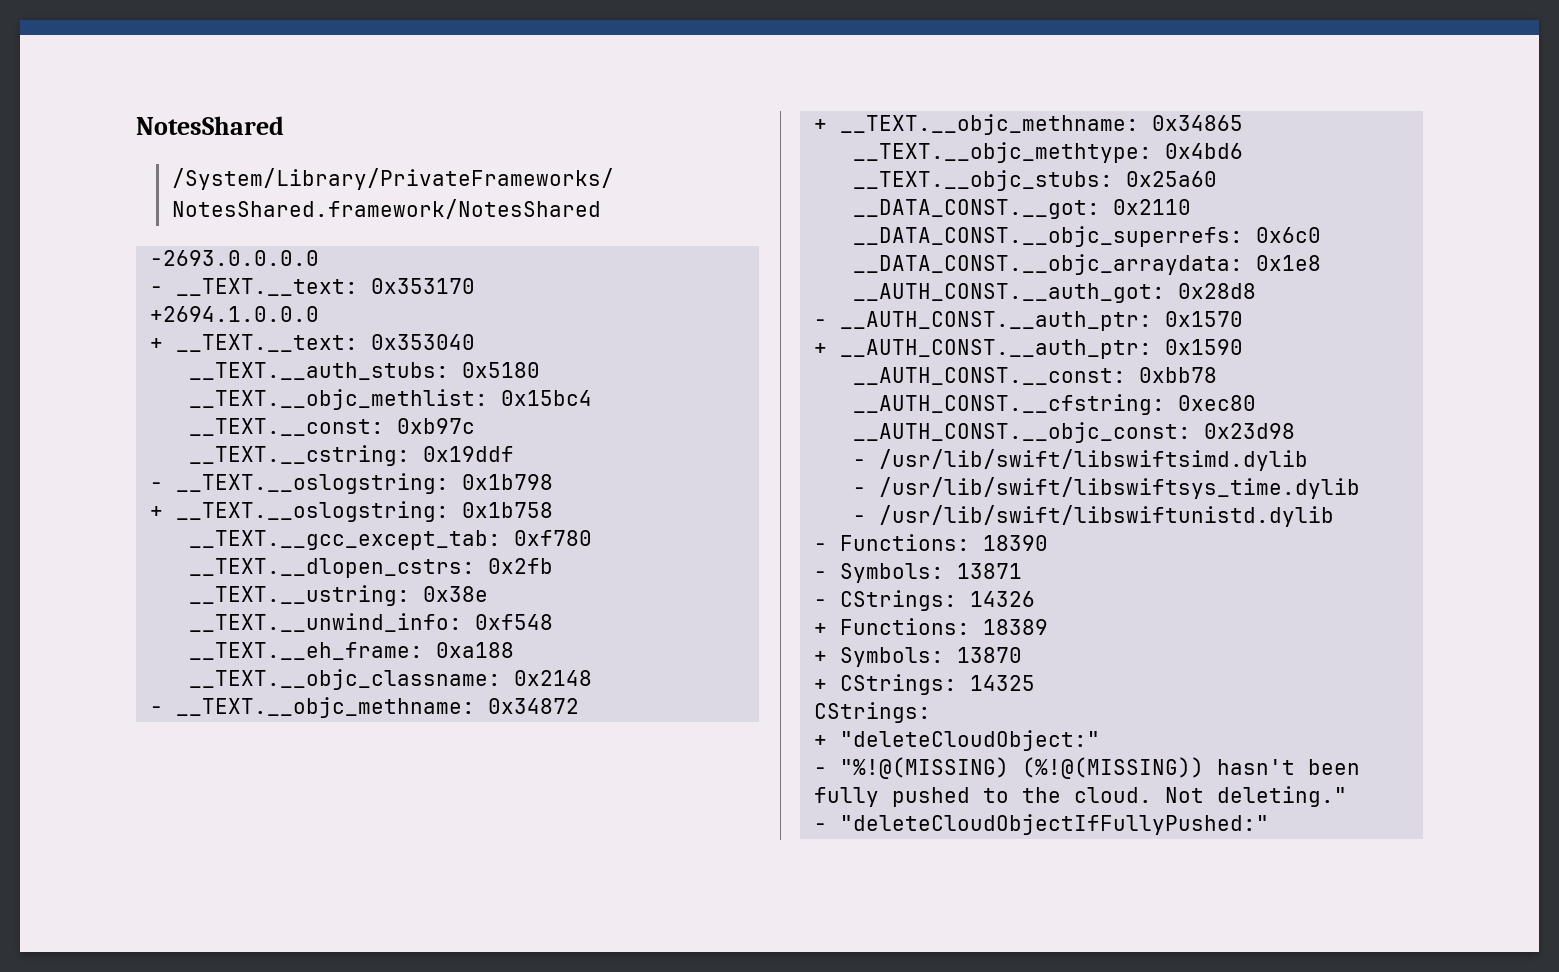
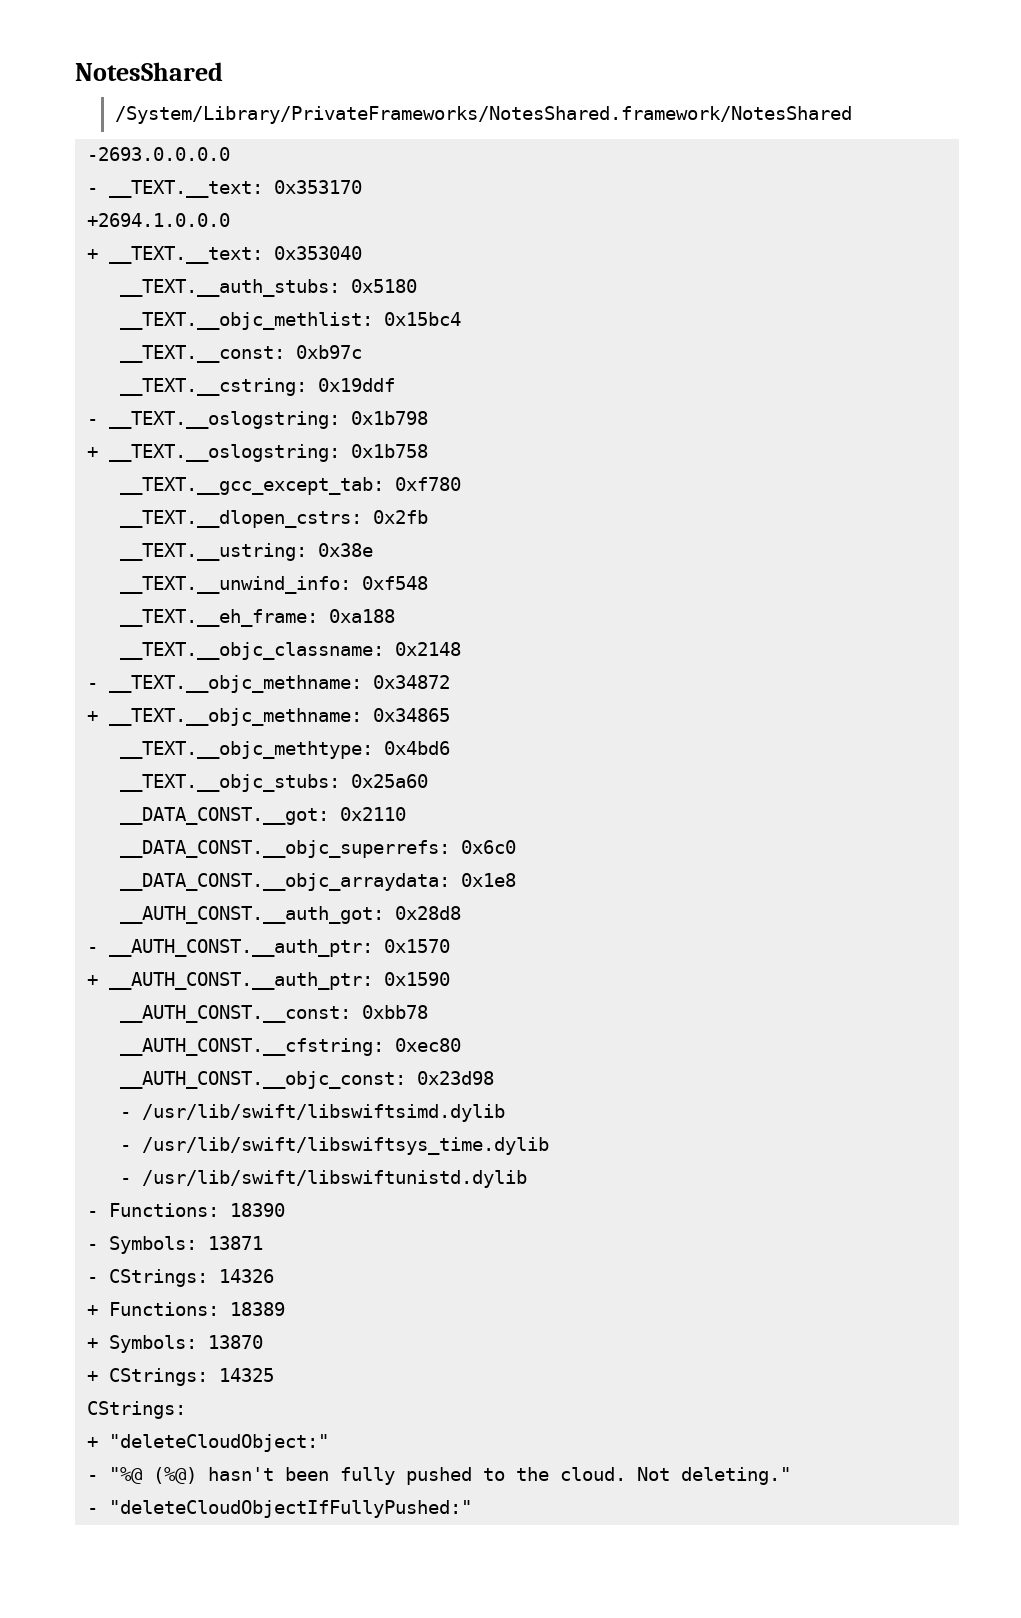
[839,757,1204,779] "%!@(MISSING) (%!@(MISSING)) -> [109,1467,198,1484] "%@ (%@)

